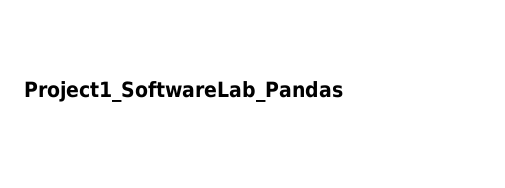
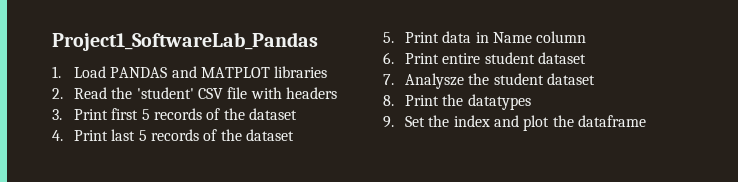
(343, 91) none -> [52,66,328,78] [52,87,337,99] [52,108,297,120] [52,129,294,141] [383,31,587,43] [383,52,586,64] [383,73,595,89] [383,94,531,110] [383,115,646,131] // 1. Load PANDAS and MATPLOT libraries // 2. Read the 'student' CSV file with headers // 3. Print first 5 records of the dataset // 4. Print last 5 records of the dataset // 5. Print data in Name column // 6. Print entire student dataset // 7. Analysze the student dataset // 8. Print the datatypes // 9. Set the index and plot the dataframe

